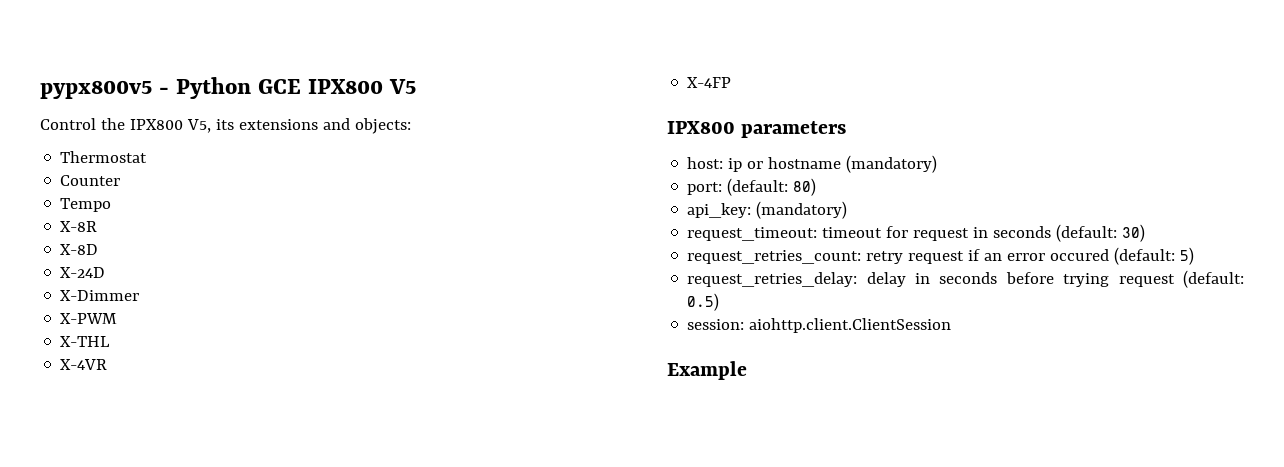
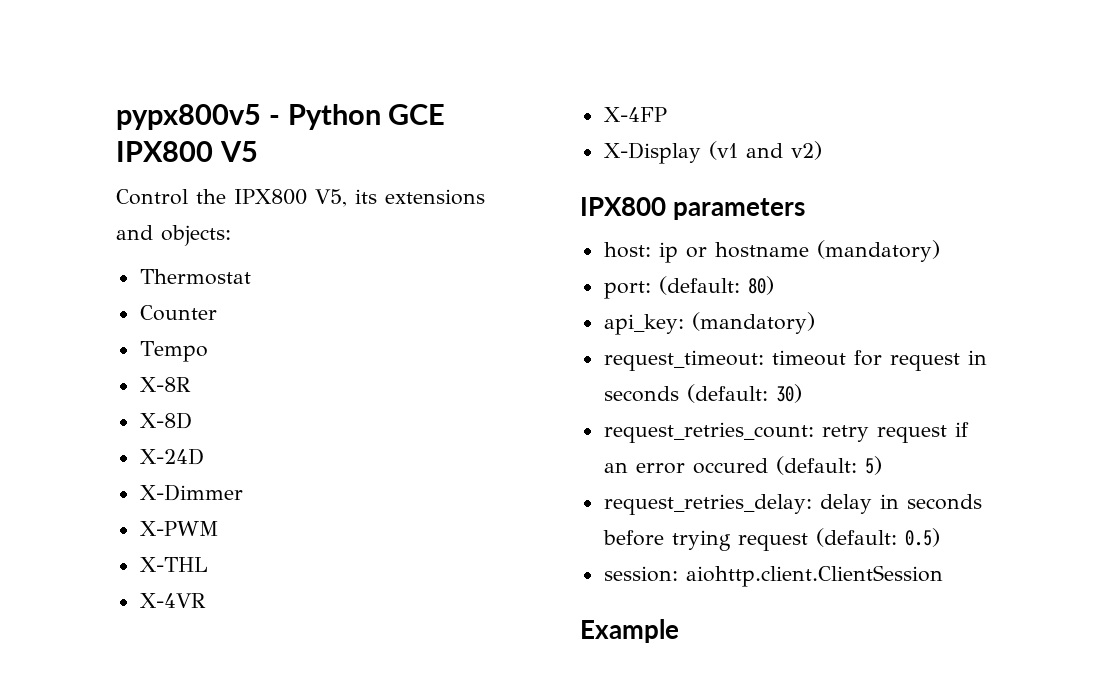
(732, 82) none -> [603,141,822,164] // X-Display (v1 and v2)

